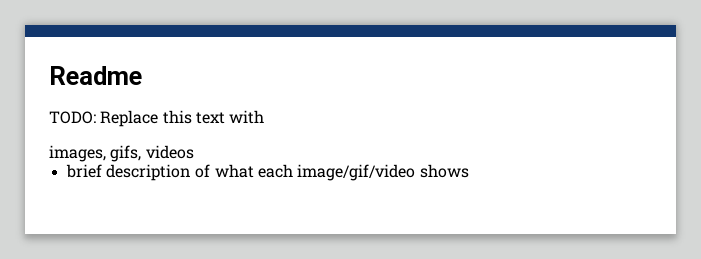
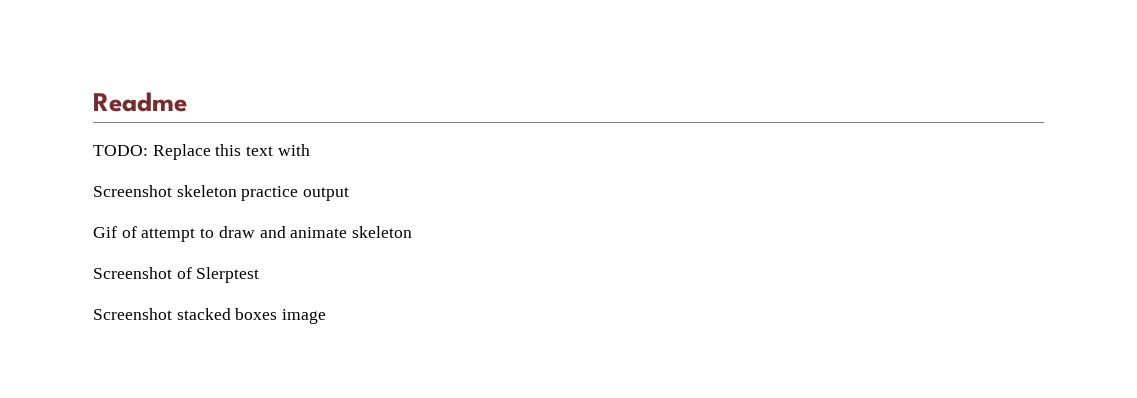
[49,145,194,162] [65,164,469,181] images, gifs, videos // brief description of what each image/gif/video shows -> [93,185,350,201] [93,226,413,242] [93,267,260,283] [93,308,327,324] Screenshot skeleton practice output // Gif of attempt to draw and animate skeleton // Screenshot of Slerptest // Screenshot stacked boxes image

